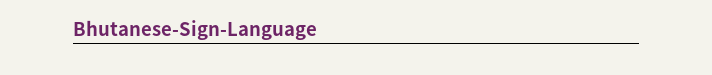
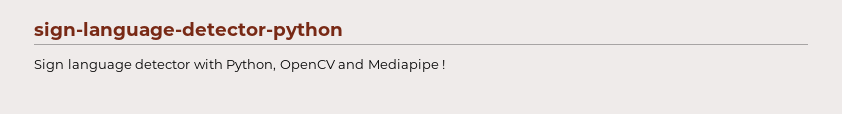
[73,20,317,40] Bhutanese-Sign-Language -> [34,21,343,40] [34,59,446,72] sign-language-detector-python // Sign language detector with Python, OpenCV and Mediapipe !

